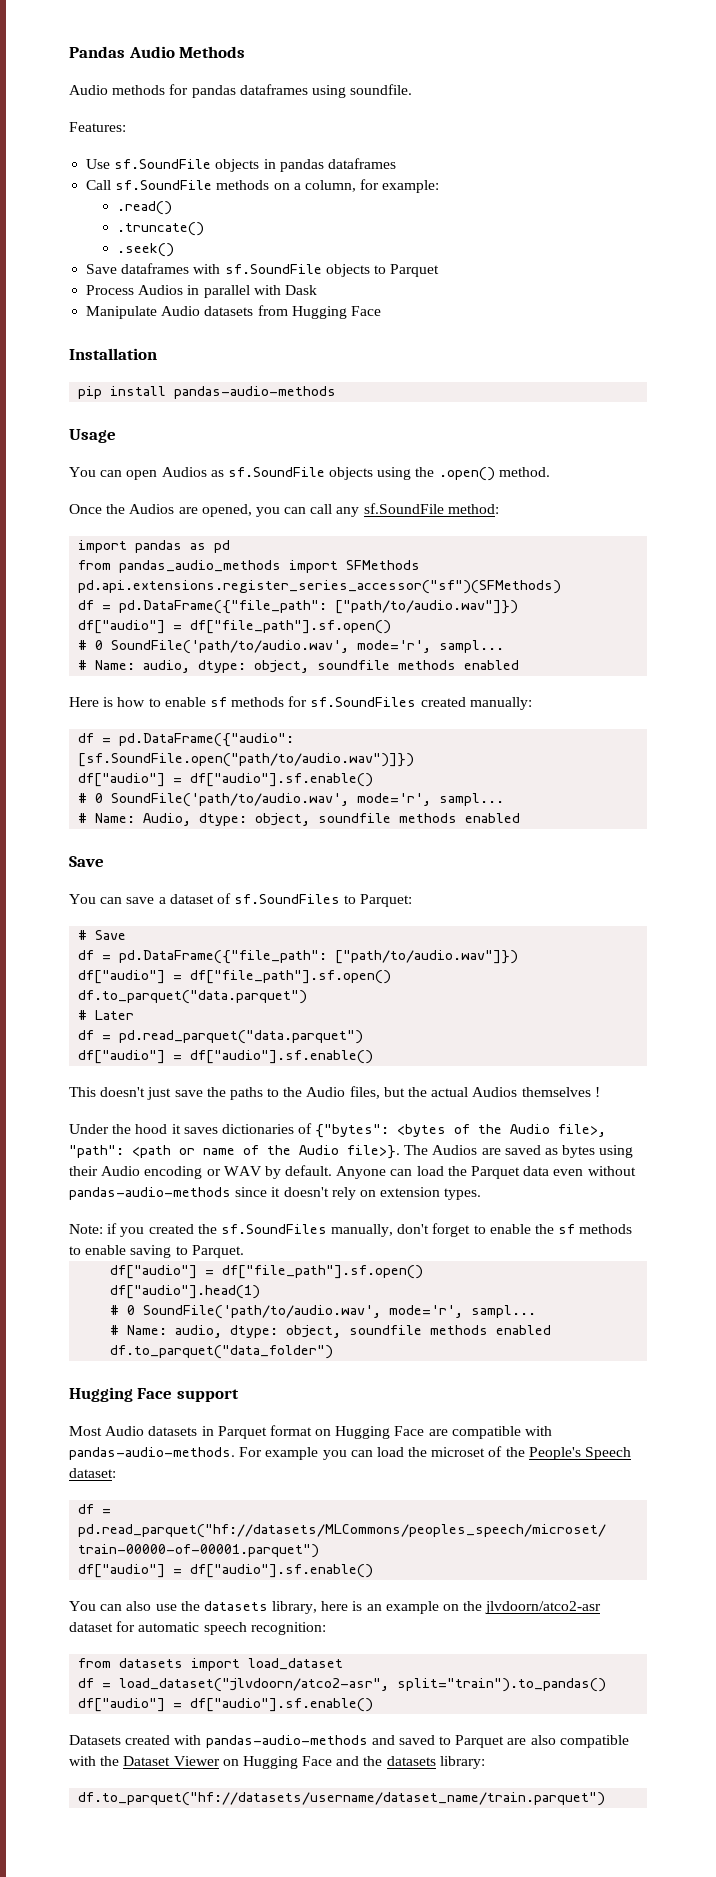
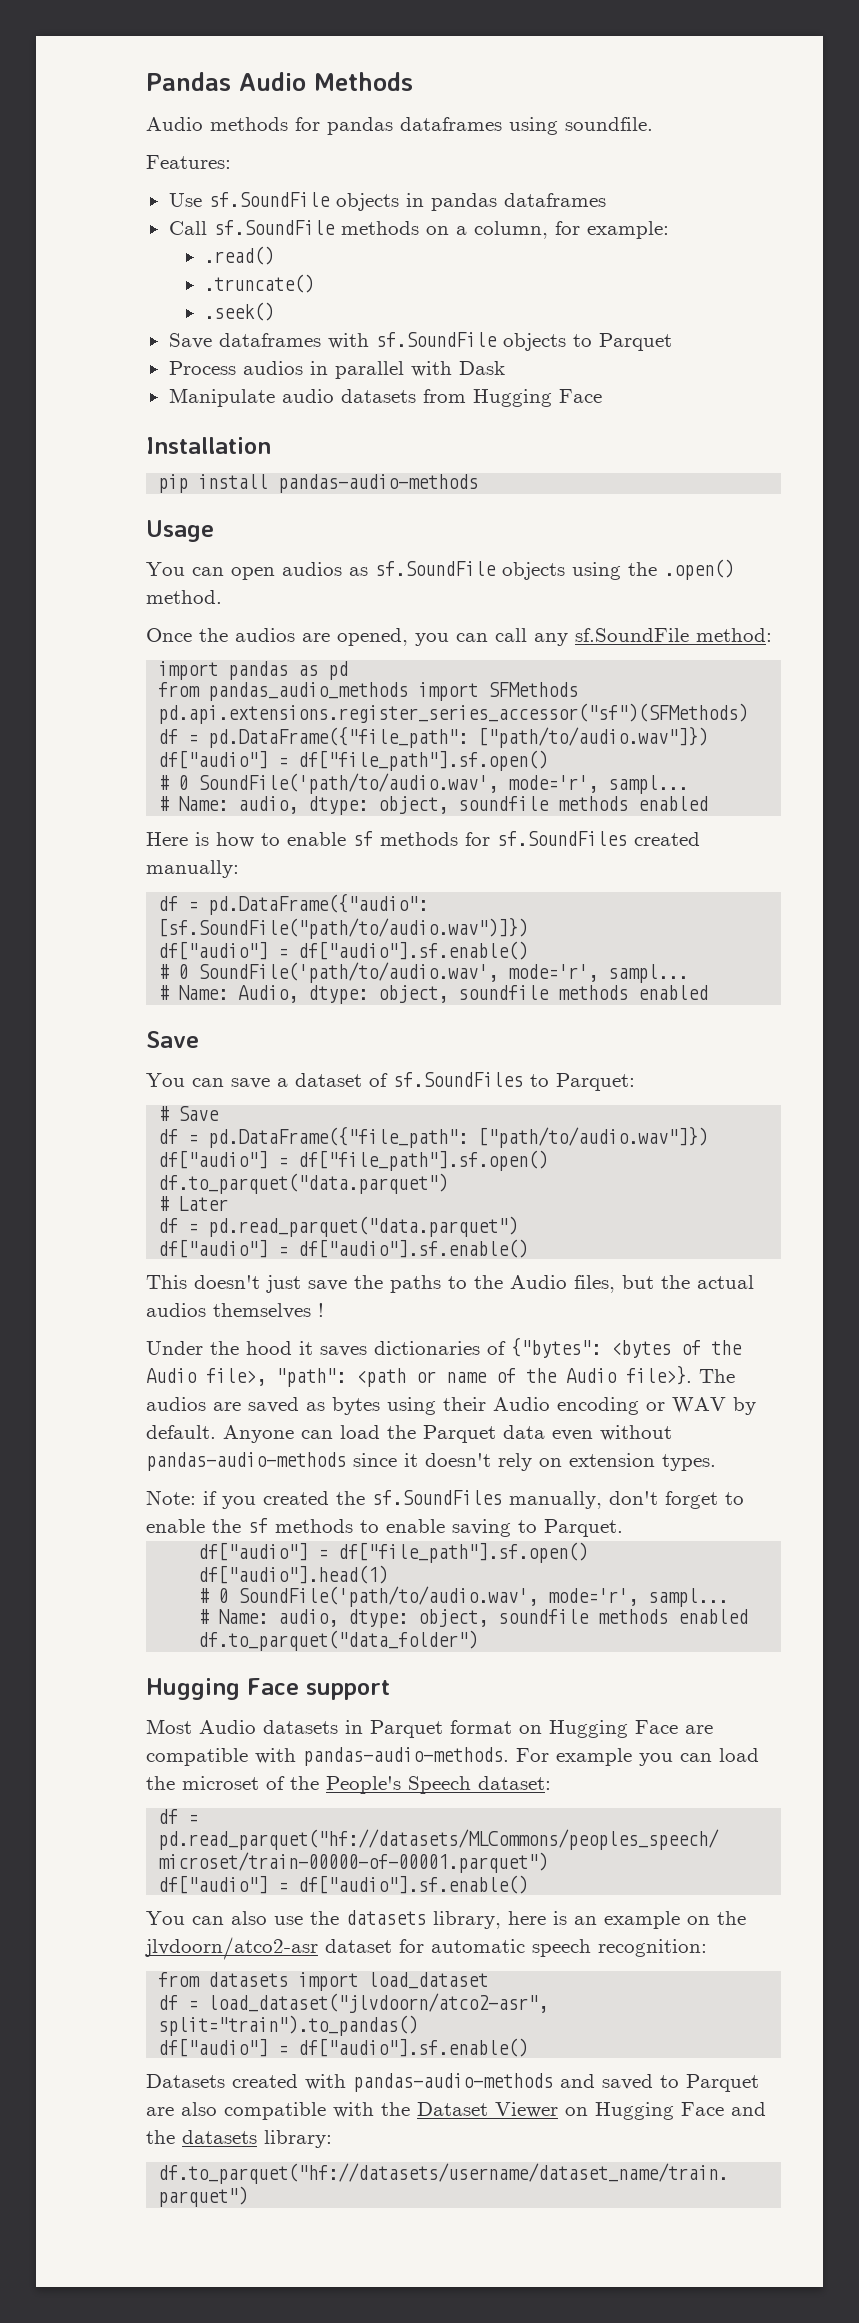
[138,285,184,295] Audios -> [242,361,303,375] audios
[161,306,201,316] Audio -> [281,389,334,403] audio
[161,467,207,477] Audios -> [282,562,342,576] audios
[129,504,175,514] Audios -> [235,628,295,642] audios
[78,753,415,767] [sf.SoundFile.open("path/to/audio.wav")]}) -> [158,917,529,939] [sf.SoundFile("path/to/audio.wav")]})
[472,1087,518,1097] Audios -> [146,1303,206,1317] audios
[432,1145,478,1155] Audios -> [146,1397,206,1411] audios

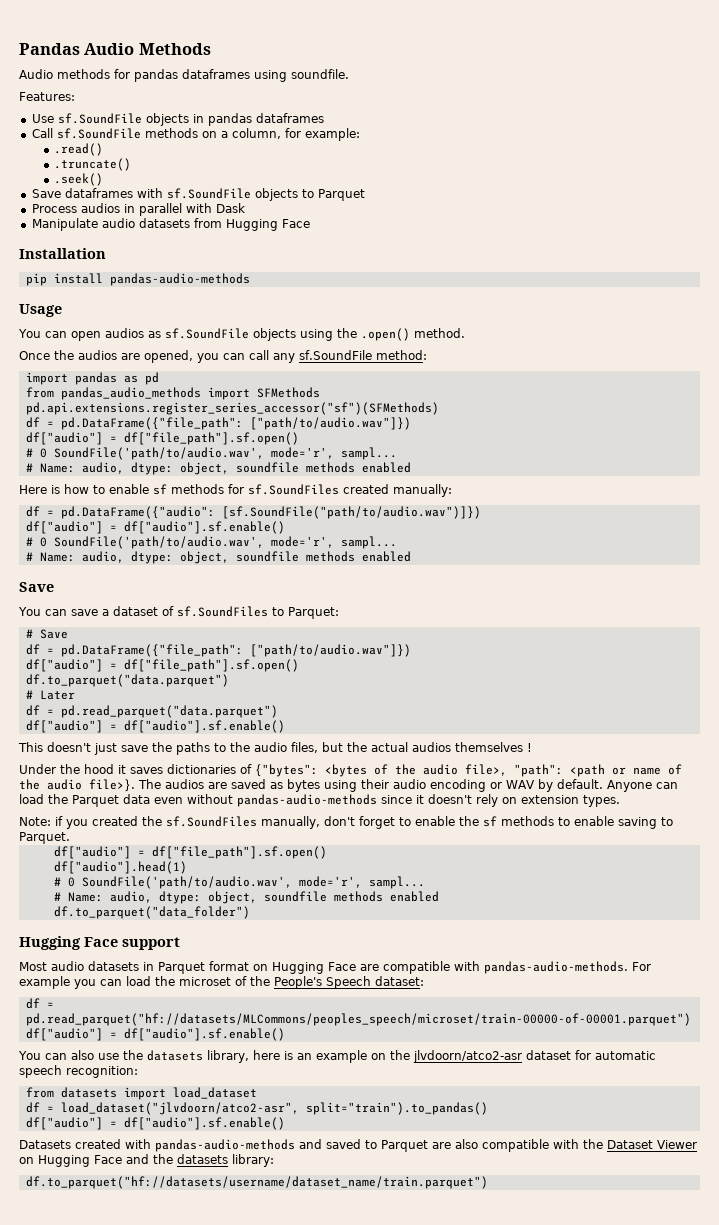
[238,985,299,1003] Audio, -> [81,551,124,563] audio,
[510,1275,567,1289] Audio -> [254,742,287,752] audio
[146,1368,197,1383] Audio -> [423,764,458,775] audio
[566,1368,617,1383] Audio -> [47,779,82,790] audio
[493,1397,550,1411] Audio -> [393,779,426,789] audio
[199,1720,256,1734] Audio -> [51,961,84,971] audio

